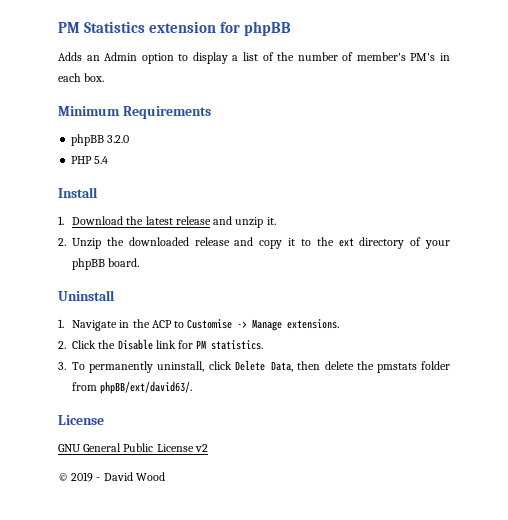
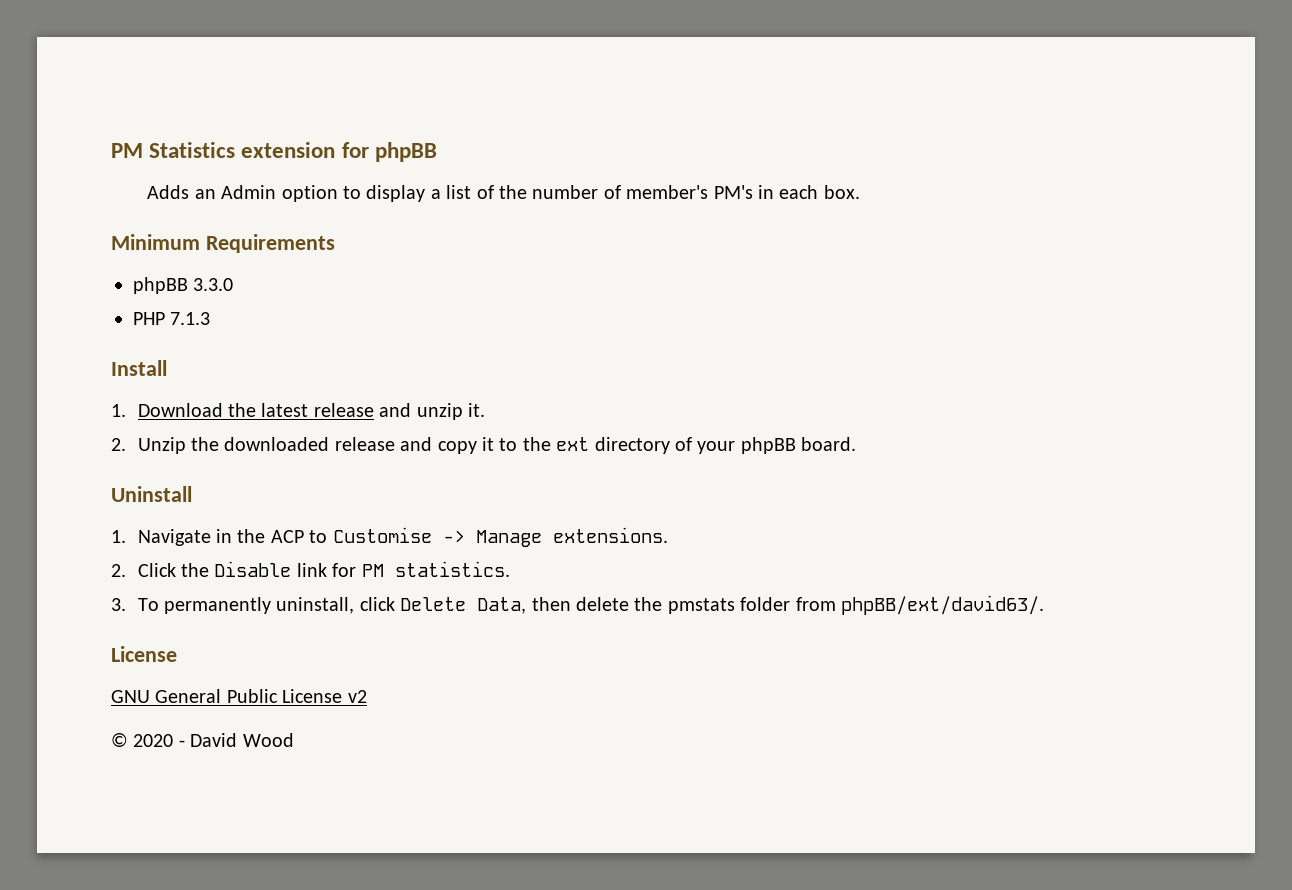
[107,135,130,143] 3.2.0 -> [193,278,234,291] 3.3.0
[94,156,109,164] 5.4 -> [170,312,211,325] 7.1.3
[71,472,94,482] 2019 -> [133,734,174,747] 2020

